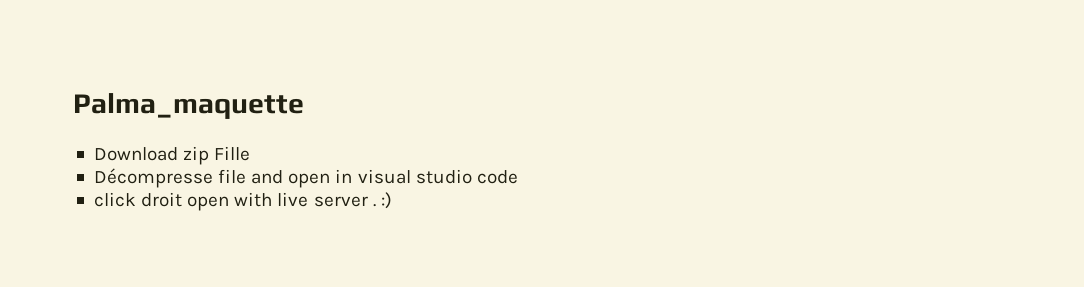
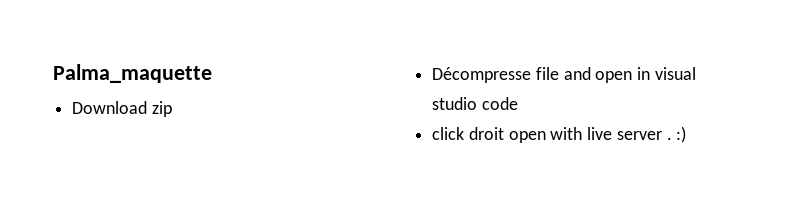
[214,146,251,161] Fille -> (172, 109) none

